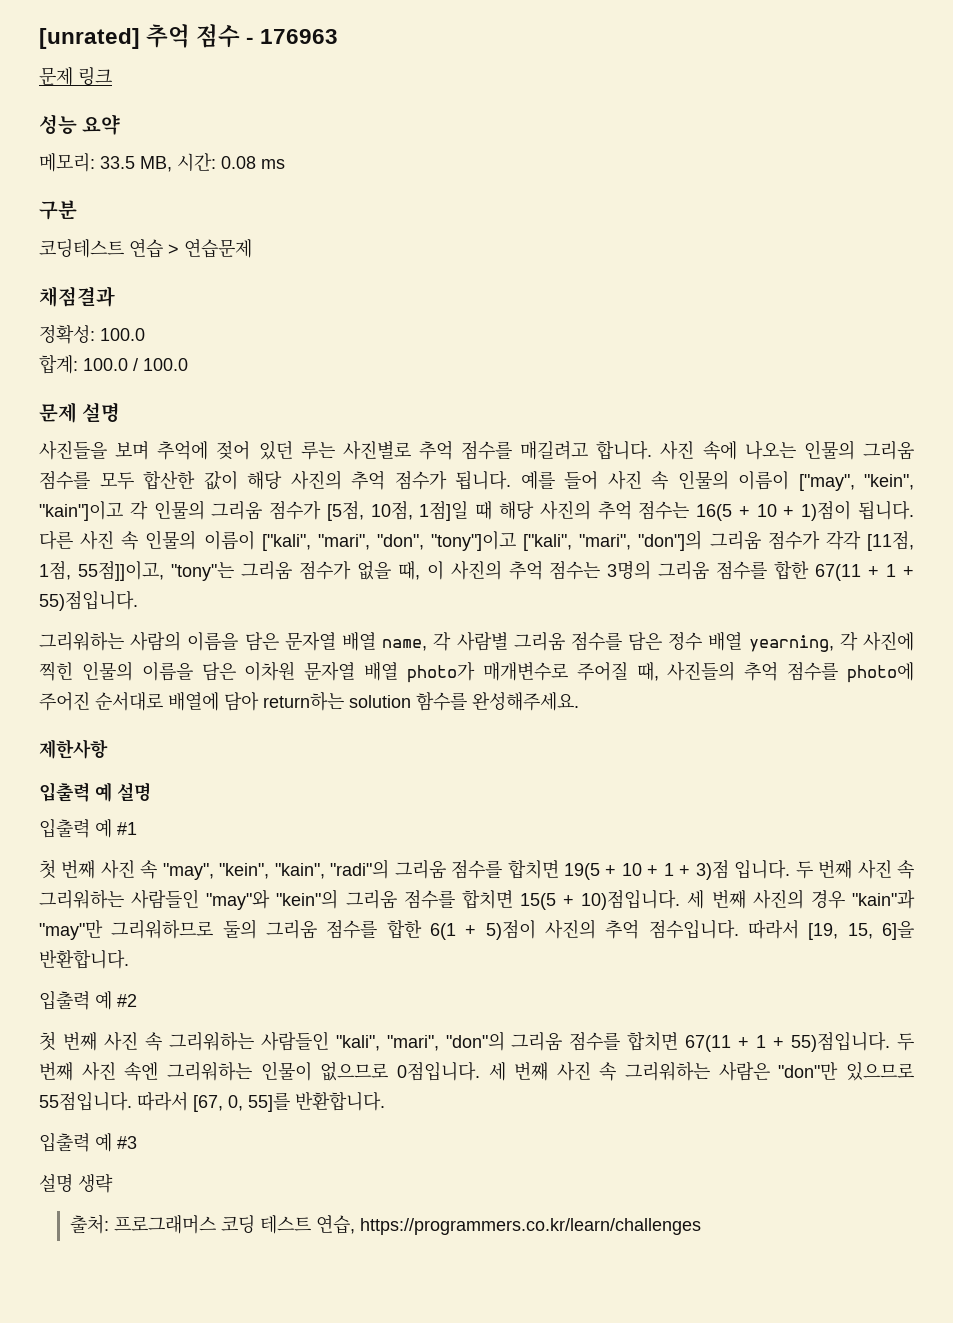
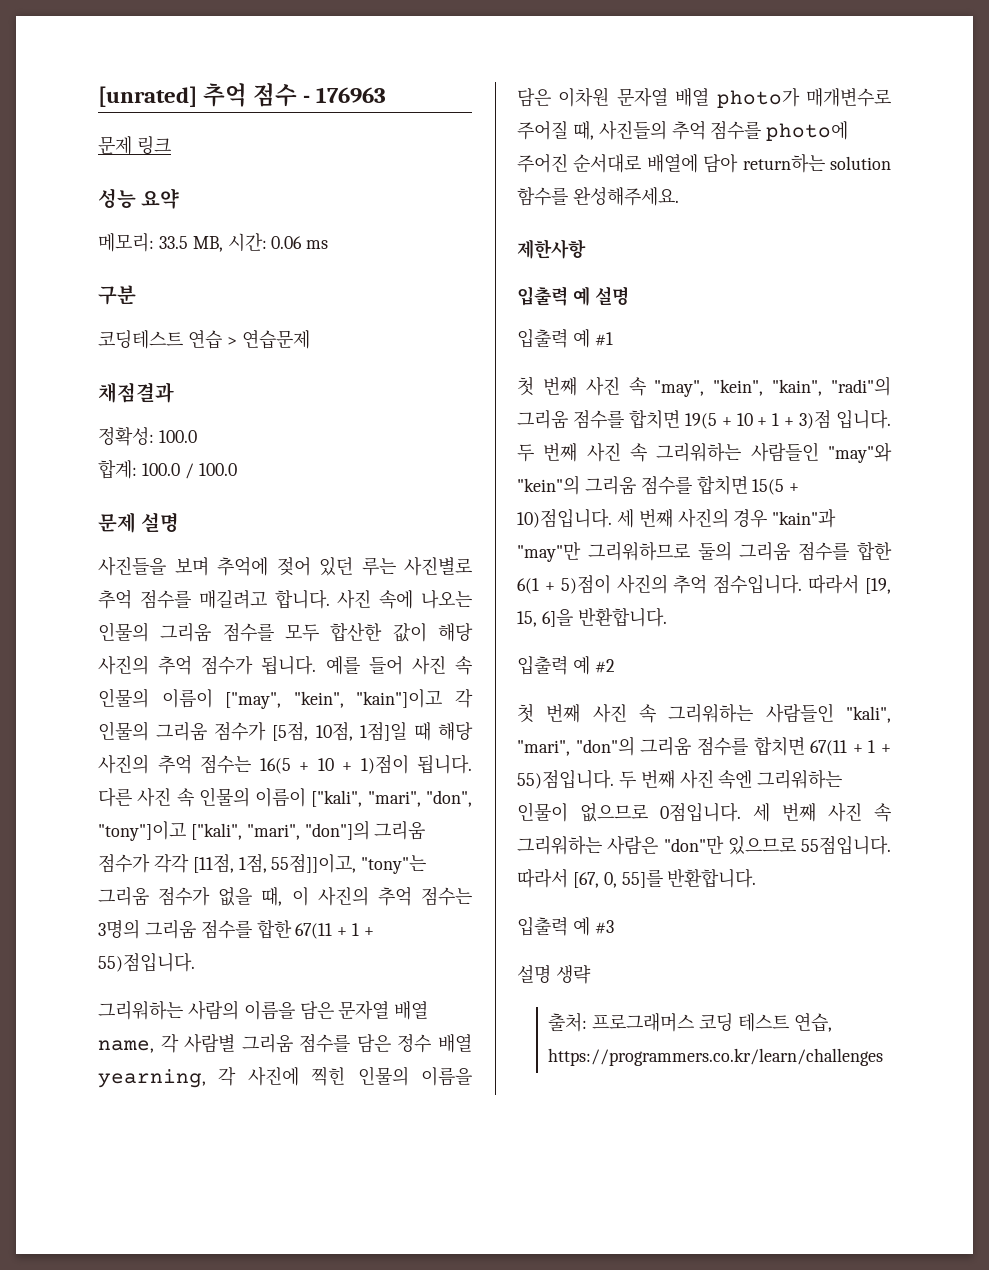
[221,156,256,169] 0.08 -> [271,236,303,249] 0.06

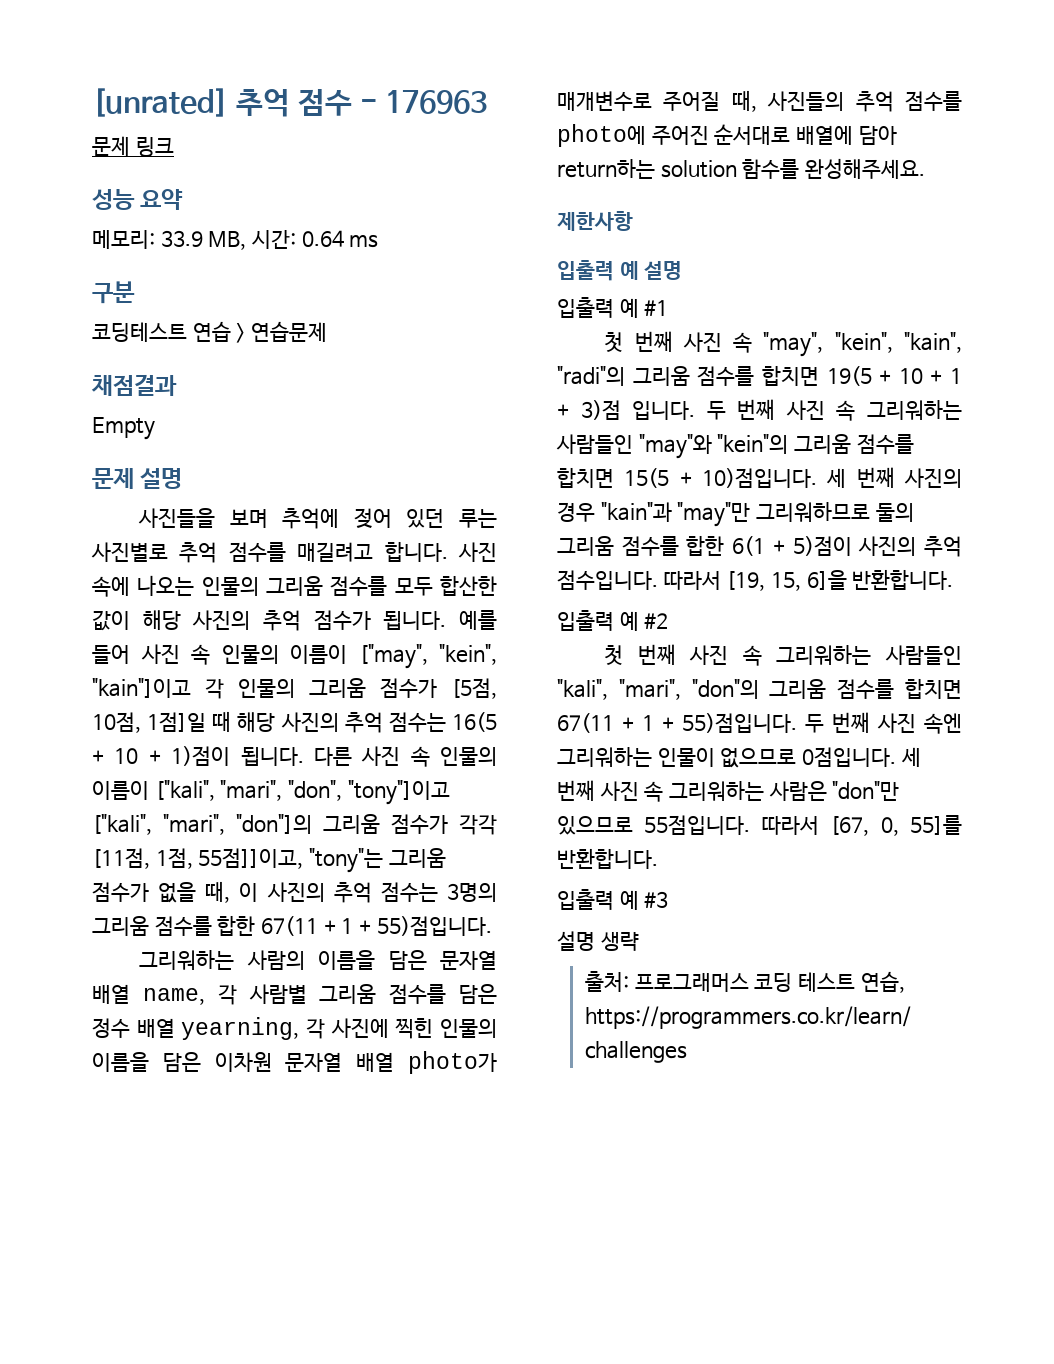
[158,236,188,249] 33.5 -> [160,230,203,247] 33.9
[271,236,303,249] 0.06 -> [301,230,344,247] 0.64
[98,427,197,446] [98,460,237,479] 정확성: 100.0 // 합계: 100.0 / 100.0 -> [92,417,155,440] Empty

